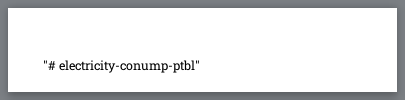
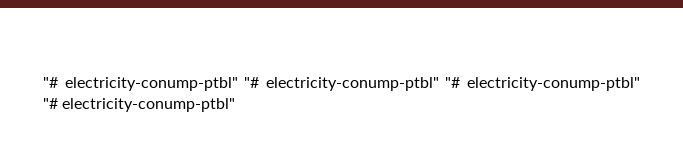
[43,60,201,73] "# electricity-conump-ptbl" -> [43,77,640,91] [43,98,236,112] "# electricity-conump-ptbl" "# electricity-conump-ptbl" "# electricity-conump-ptbl" "# electricity-conump-ptbl"

